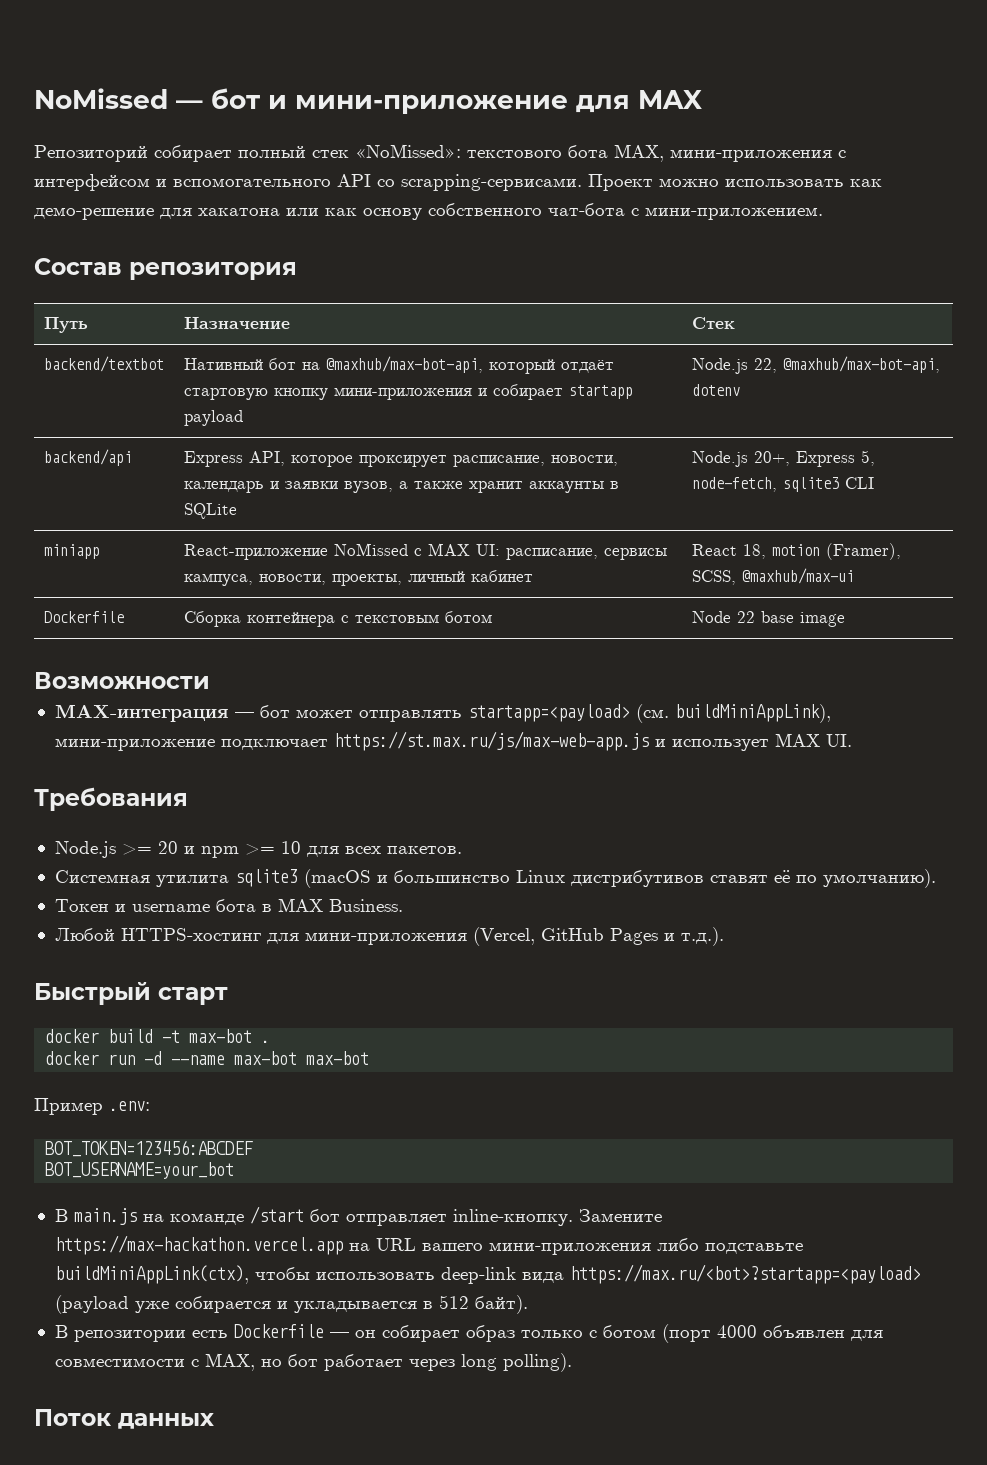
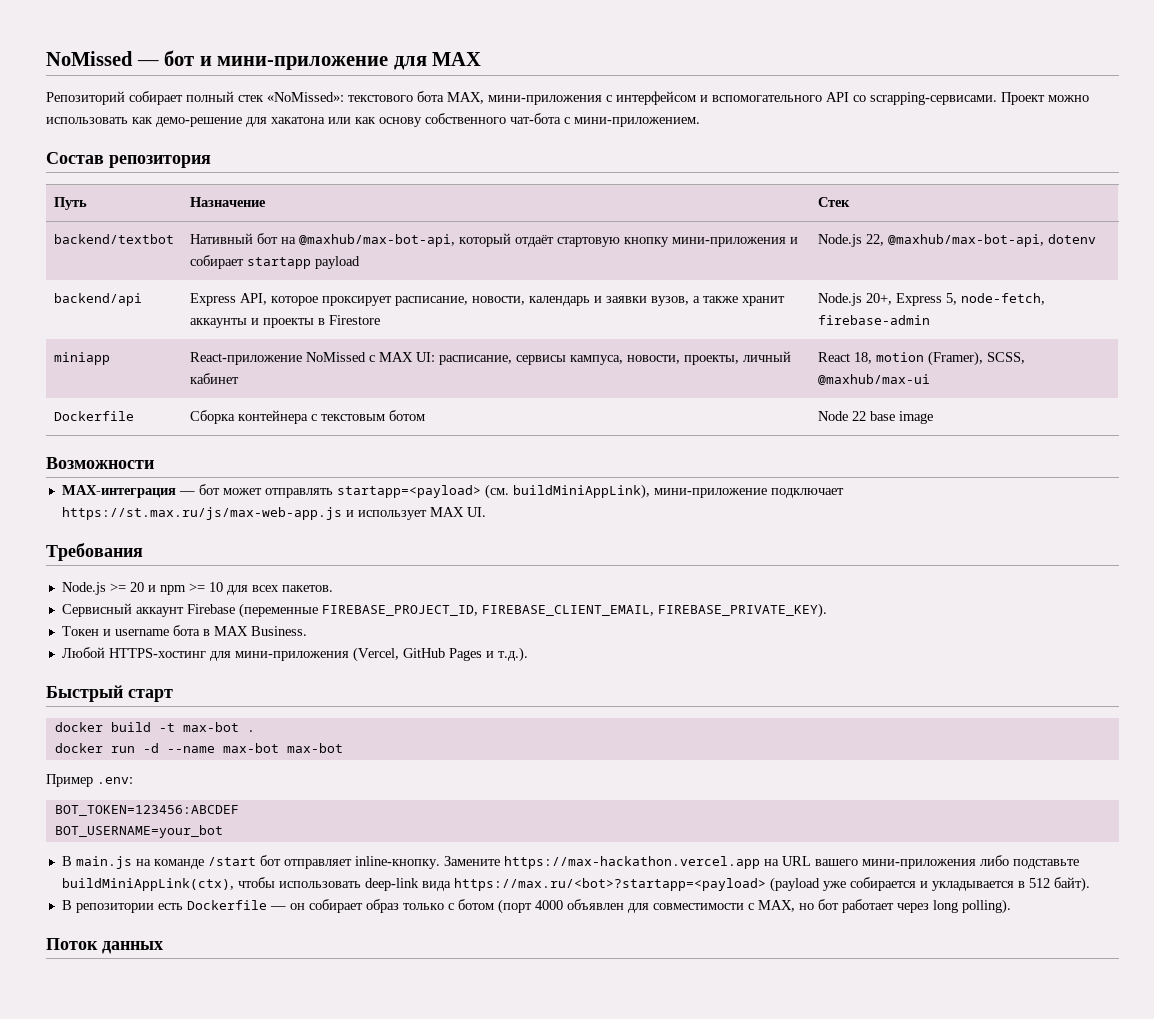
[609,481,619,489] [183,503,237,519] в SQLite -> [250,315,380,328] и проекты в Firestore
[782,477,874,492] sqlite3 CLI -> [817,315,930,325] firebase-admin
[54,869,936,888] Системная утилита sqlite3 (macOS и большинство Linux дистрибутивов ставят её по умолчанию). -> [61,603,827,618] Сервисный аккаунт Firebase (переменные FIREBASE_PROJECT_ID, FIREBASE_CLIENT_EMAIL, FIREBASE_PRIVATE_KEY).

